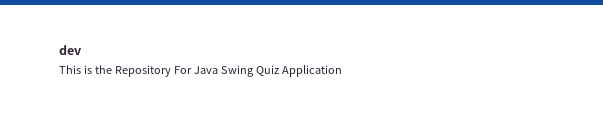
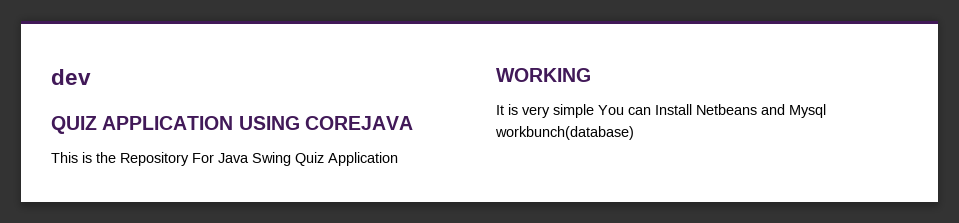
(82, 50) none -> [51,116,413,134] // QUIZ APPLICATION USING COREJAVA
(342, 71) none -> [496,68,591,82] [496,104,826,118] [495,126,634,140] // WORKING // It is very simple You can Install Netbeans and Mysql workbunch(database)

